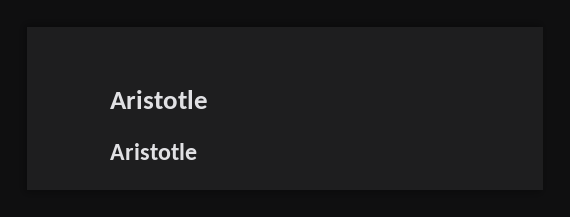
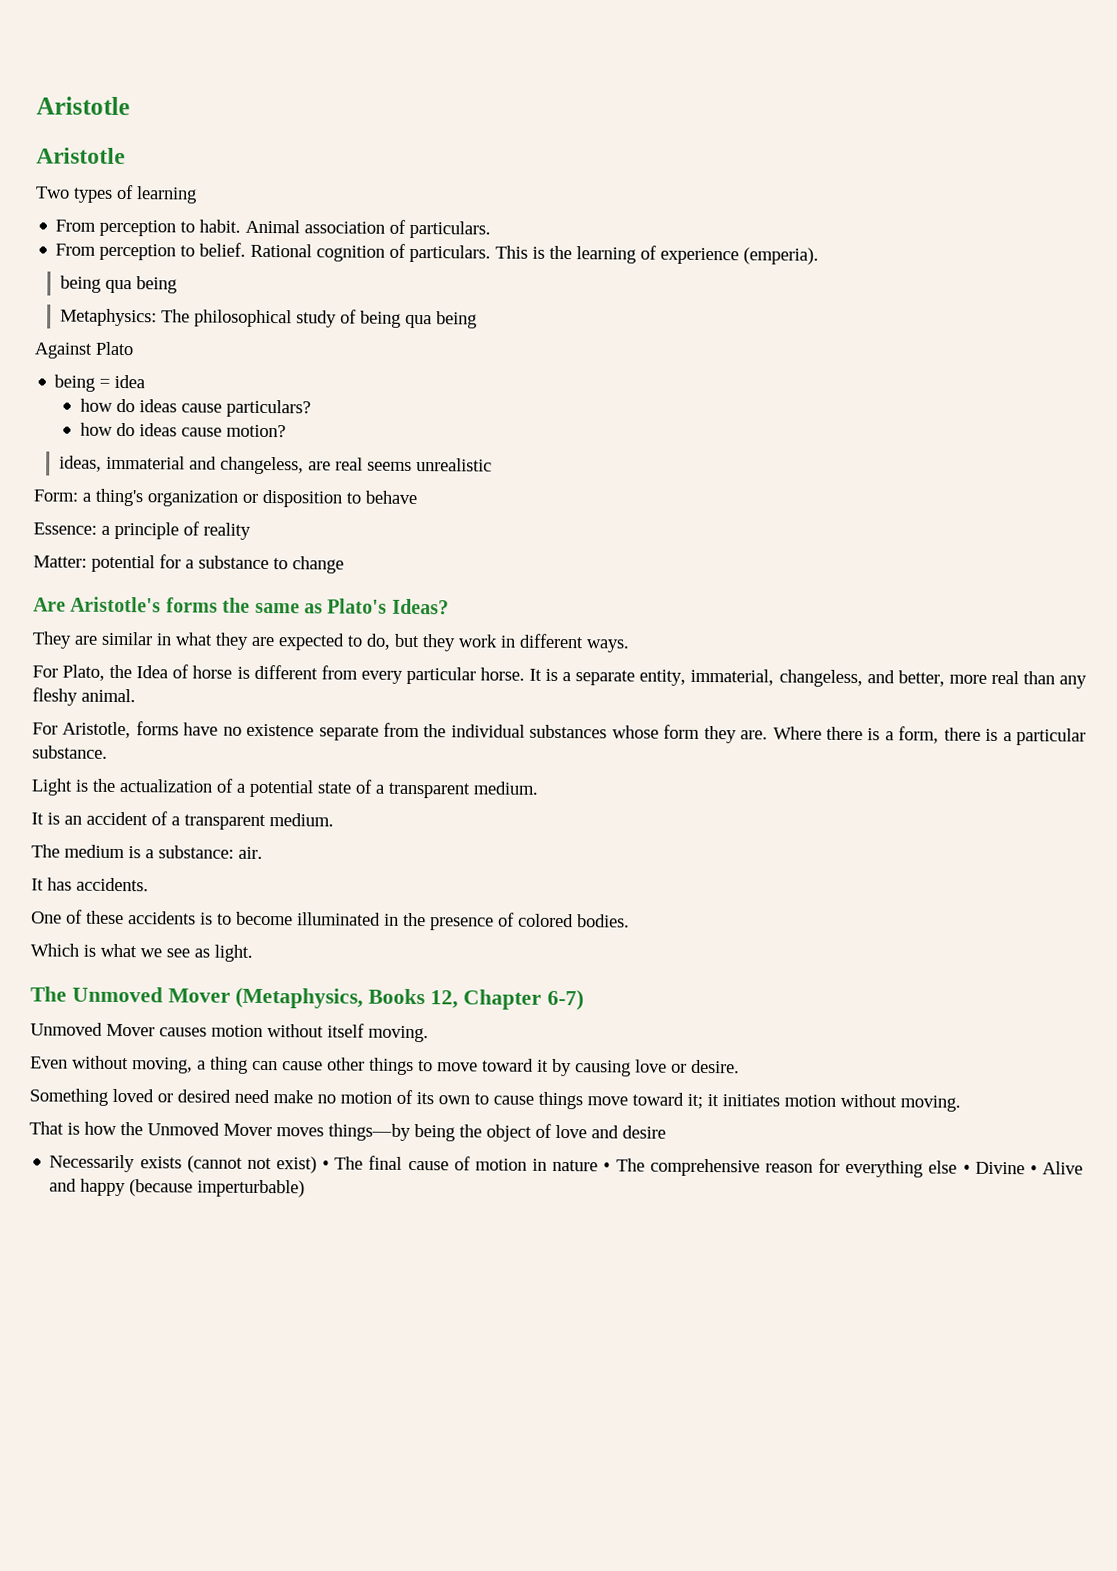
(197, 151) none -> [35,184,197,204] [55,219,492,239] [55,242,820,265] [60,275,178,294] [60,308,478,329] [34,341,134,359] [54,374,146,392] [79,398,311,418] [79,422,286,438] [59,455,493,475] [33,488,418,508] [33,521,251,540] [33,554,344,574] [33,596,449,615] [32,631,629,653] [32,664,1088,689] [32,687,136,706] [32,721,1086,746] [32,745,108,759] [31,778,539,799] [31,811,334,831] [31,844,263,859] [31,877,149,892] [31,909,630,931] [30,943,253,962] [30,986,584,1011] [30,1022,429,1043] [30,1055,740,1077] [29,1088,961,1112] [29,1121,666,1142] [49,1154,1084,1178] [49,1178,306,1198] // Two types of learning // From perception to habit. Animal association of particulars. // From perception to belief. Rational cognition of particulars. This is the learning of experience (emperia). // being qua being // Metaphysics: The philosophical study of being qua being // Against Plato // being = idea // how do ideas cause particulars? // how do ideas cause motion? // ideas, immaterial and changeless, are real seems unrealistic // Form: a thing's organization or disposition to behave // Essence: a principle of reality // Matter: potential for a substance to change // Are Aristotle's forms the same as Plato's Ideas? // They are similar in what they are expected to do, but they work in different ways. // For Plato, the Idea of horse is different from every particular horse. It is a separate entity, immaterial, changeless, and better, more real than any fleshy animal. // For Aristotle, forms have no existence separate from the individual substances whose form they are. Where there is a form, there is a particular substance. // Light is the actualization of a potential state of a transparent medium. // It is an accident of a transparent medium. // The medium is a substance: air. // It has accidents. // One of these accidents is to become illuminated in the presence of colored bodies. // Which is what we see as light. // The Unmoved Mover (Metaphysics, Books 12, Chapter 6-7) // Unmoved Mover causes motion without itself moving. // Even without moving, a thing can cause other things to move toward it by causing love or desire. // Something loved or desired need make no motion of its own to cause things move toward it; it initiates motion without moving. // That is how the Unmoved Mover moves things—by being the object of love and desire // Necessarily exists (cannot not exist) • The final cause of motion in nature • The comprehensive reason for everything else • Divine • Alive and happy (because imperturbable)

